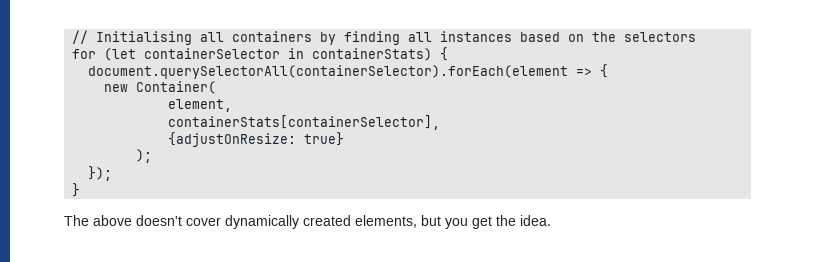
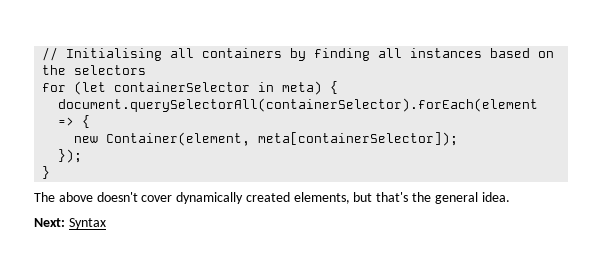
[312,48,433,61] containerStats) -> [282,81,323,95] meta)
[136,81,217,94] [168,99,233,112] [168,115,441,130] [168,132,345,147] [136,149,153,163] Container( // element, // containerStats[containerSelector], // {adjustOnResize: true} // ); -> [106,132,459,146] Container(element, meta[containerSelector]);
[445,215,516,229] you get the -> [376,192,478,204] that's the general
(551, 220) none -> [34,218,106,229] // Next: Syntax

